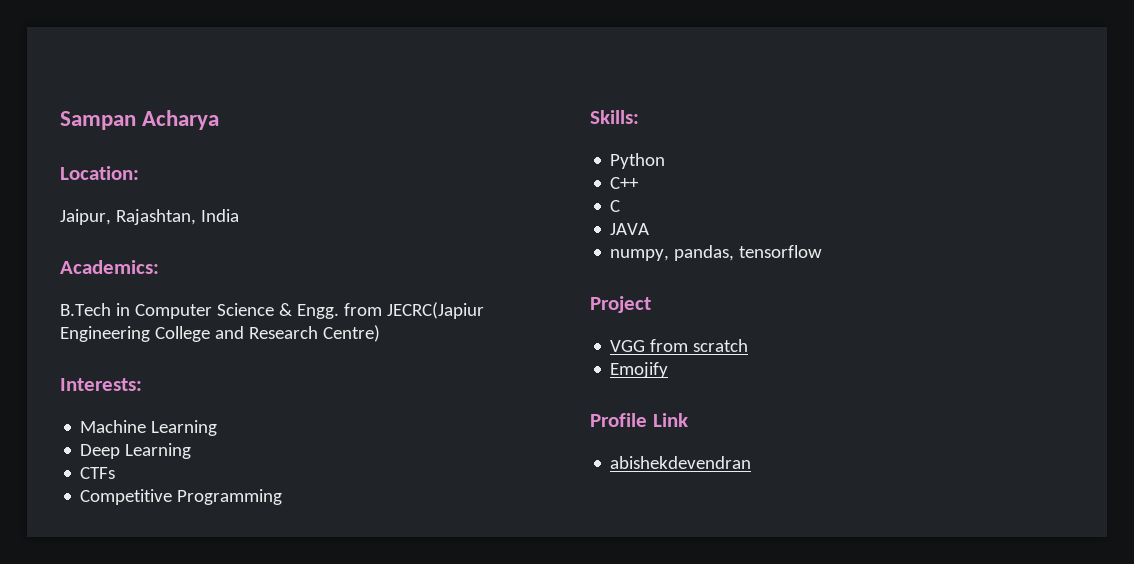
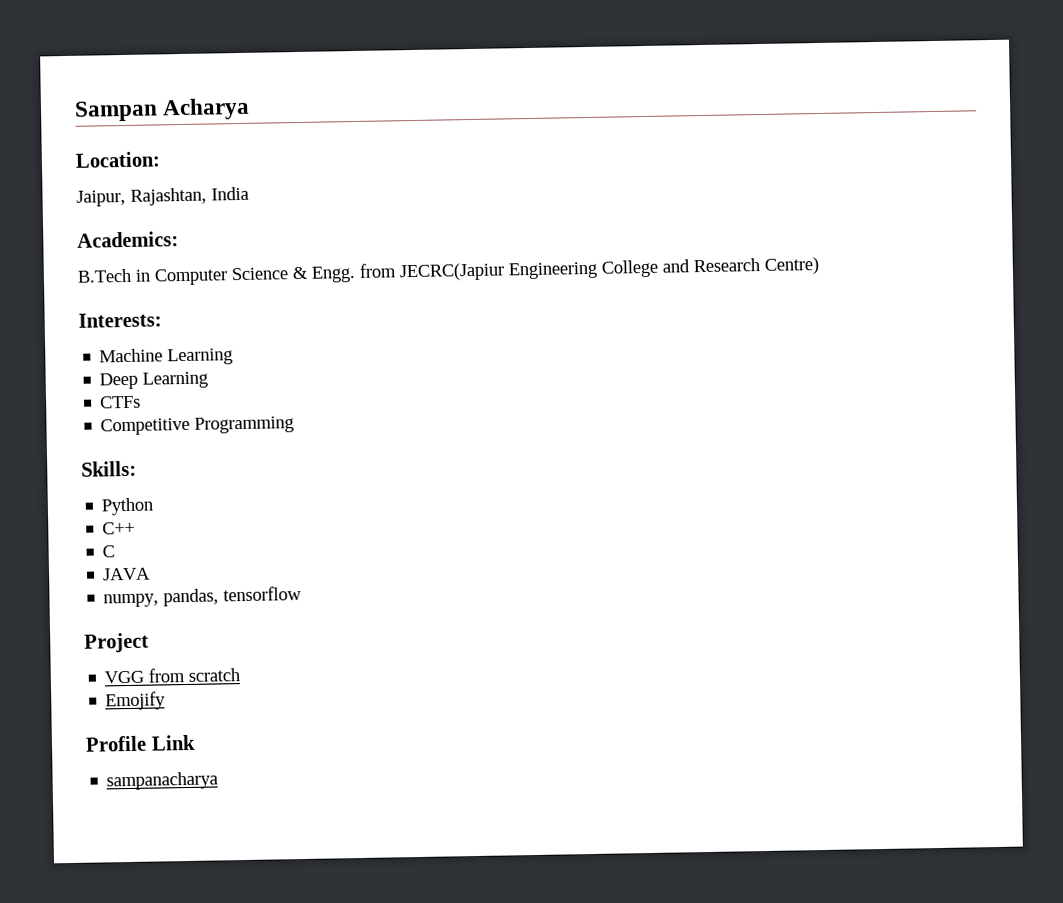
[610,456,752,469] abishekdevendran -> [106,771,219,791] sampanacharya

